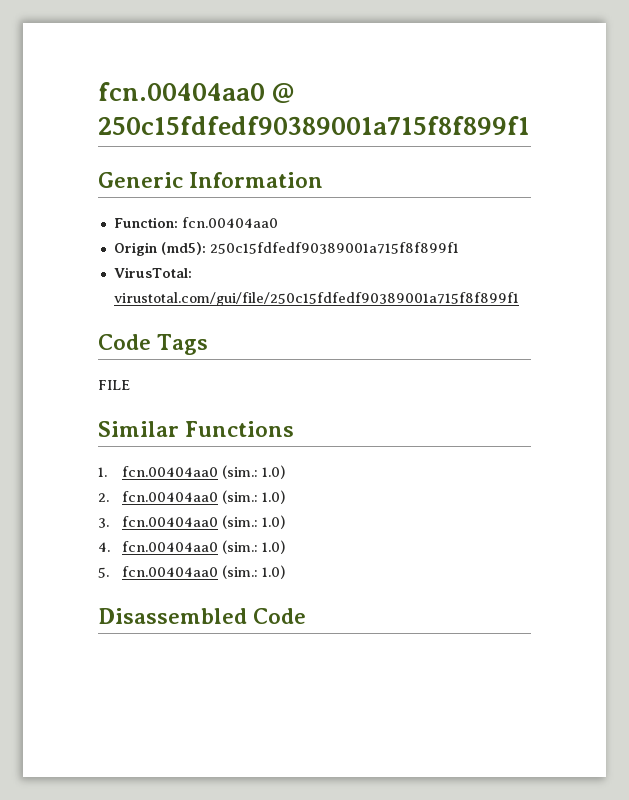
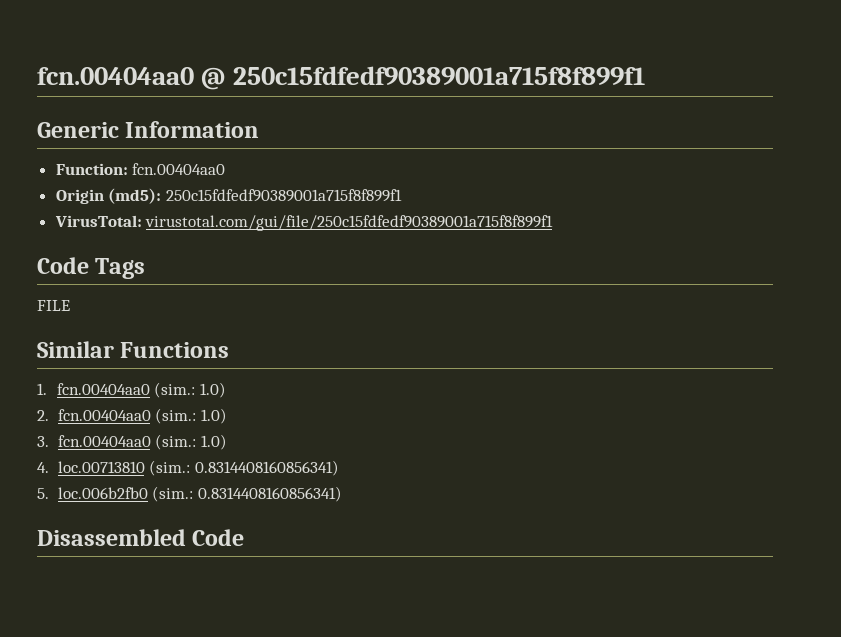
[121,540,285,554] [98,565,285,579] fcn.00404aa0 (sim.: 1.0) // 5. fcn.00404aa0 (sim.: 1.0) -> [57,460,339,476] [37,486,342,502] loc.00713810 (sim.: 0.8314408160856341) // 5. loc.006b2fb0 (sim.: 0.8314408160856341)

